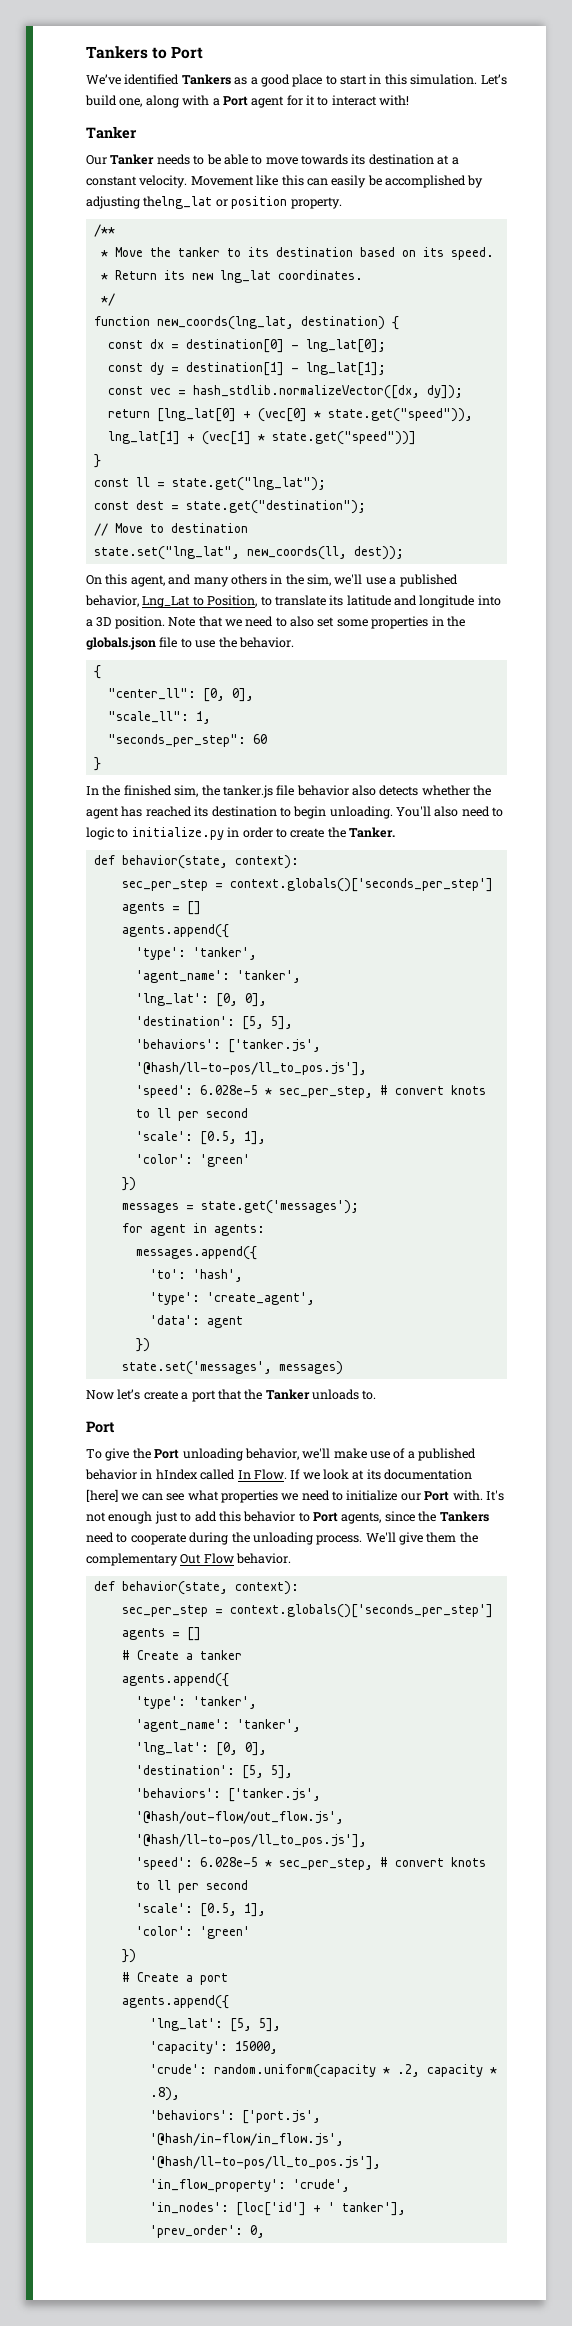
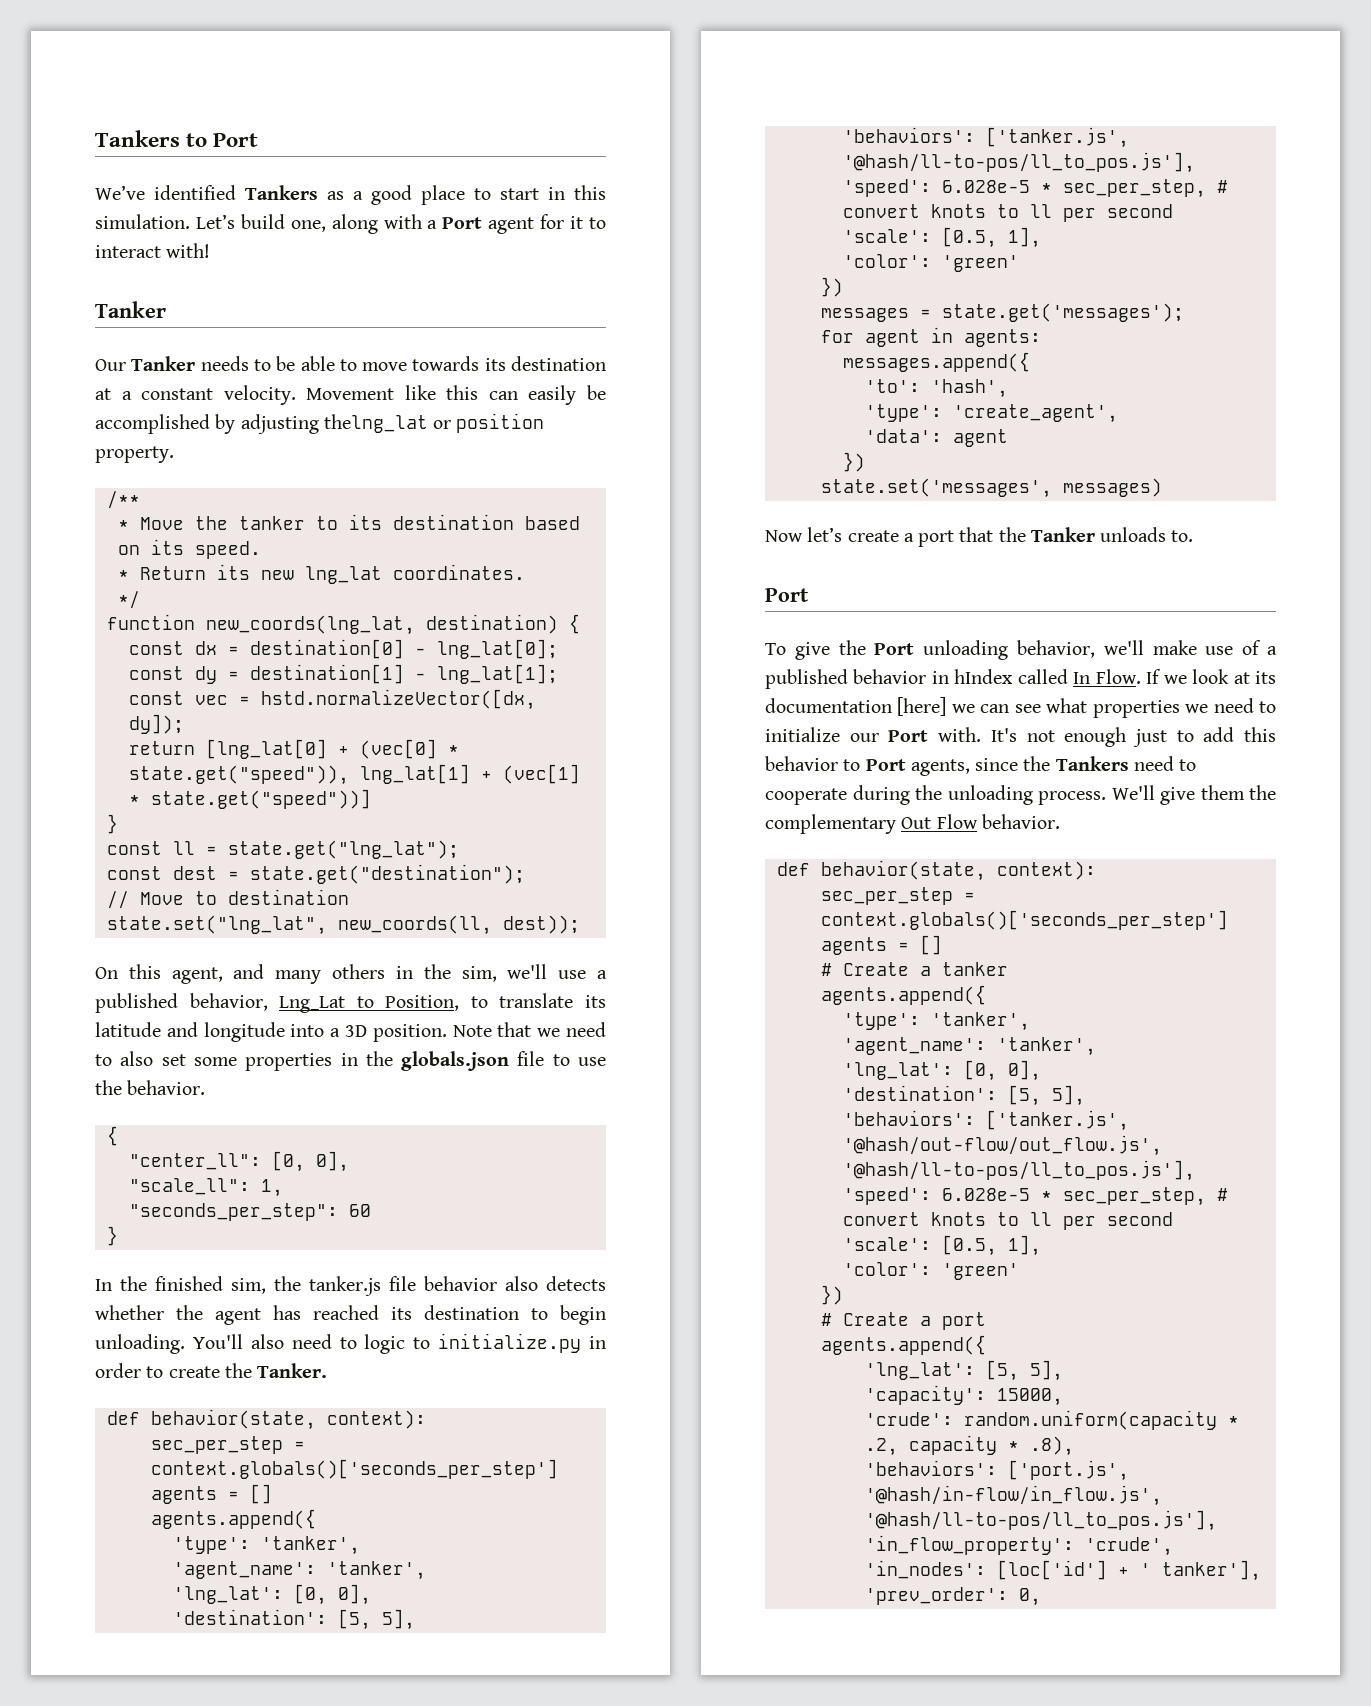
[192,385,420,399] hash_stdlib.normalizeVector([dx, -> [260,689,536,710] hstd.normalizeVector([dx,

